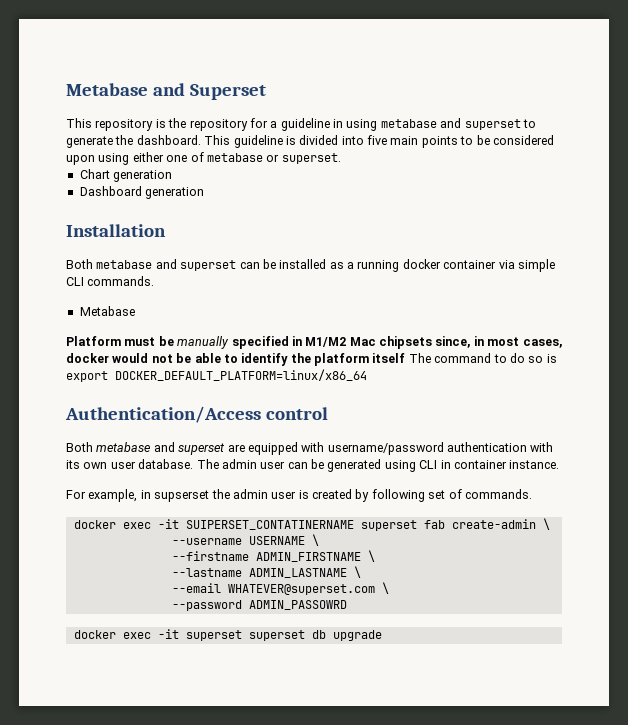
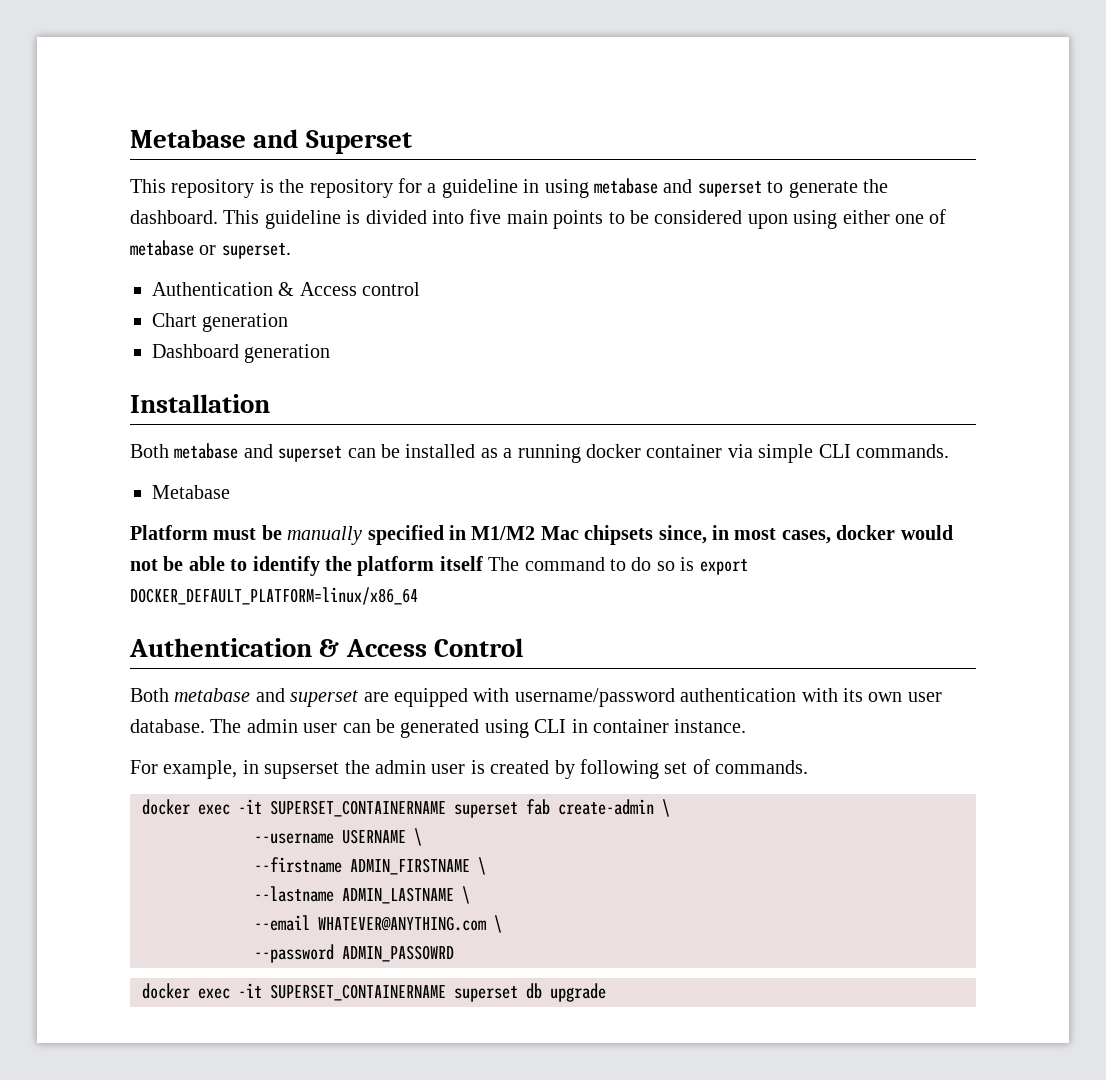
(341, 158) none -> [152,282,421,296] // Authentication & Access control
[65,406,328,423] Authentication/Access control -> [129,638,523,657] Authentication & Access Control
[185,520,354,530] SUIPERSET_CONTATINERNAME -> [270,800,446,817] SUPERSET_CONTAINERNAME
[227,584,375,595] WHATEVER@superset.com -> [318,916,486,931] WHATEVER@ANYTHING.com
[185,630,242,641] superset -> [270,984,446,1001] SUPERSET_CONTAINERNAME

